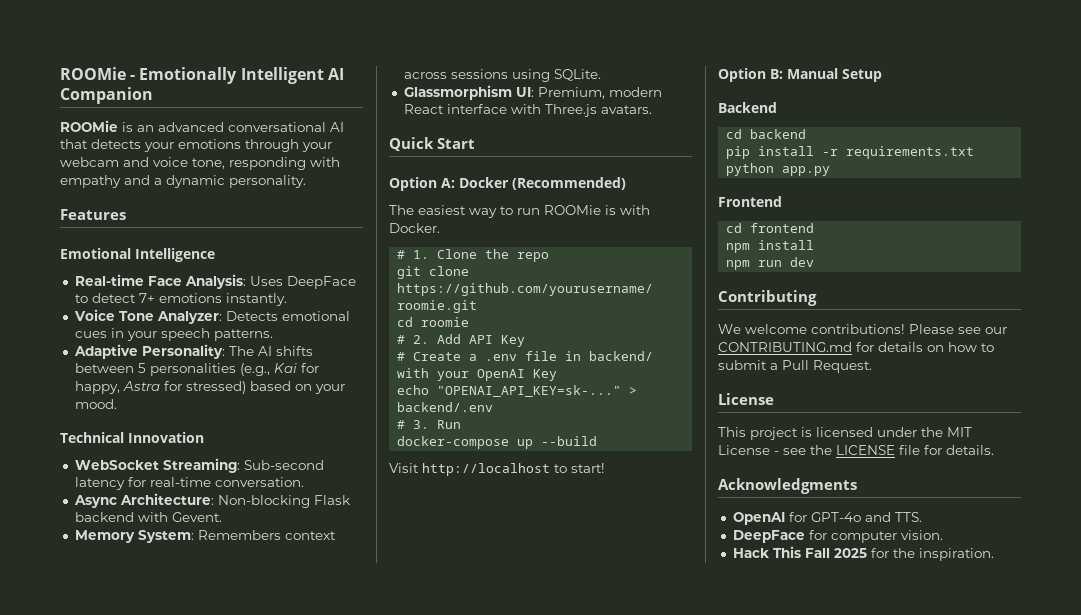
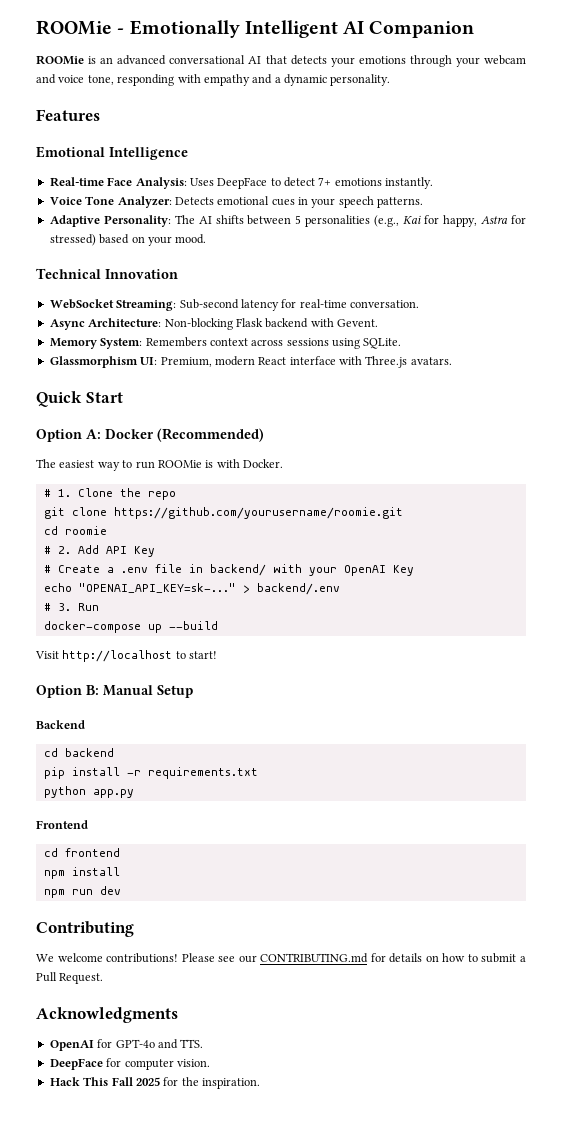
[718,393,774,405] [718,427,972,440] [718,445,994,455] // License // This project is licensed under the MIT License - see the LICENSE file for details. -> (104, 978) none

